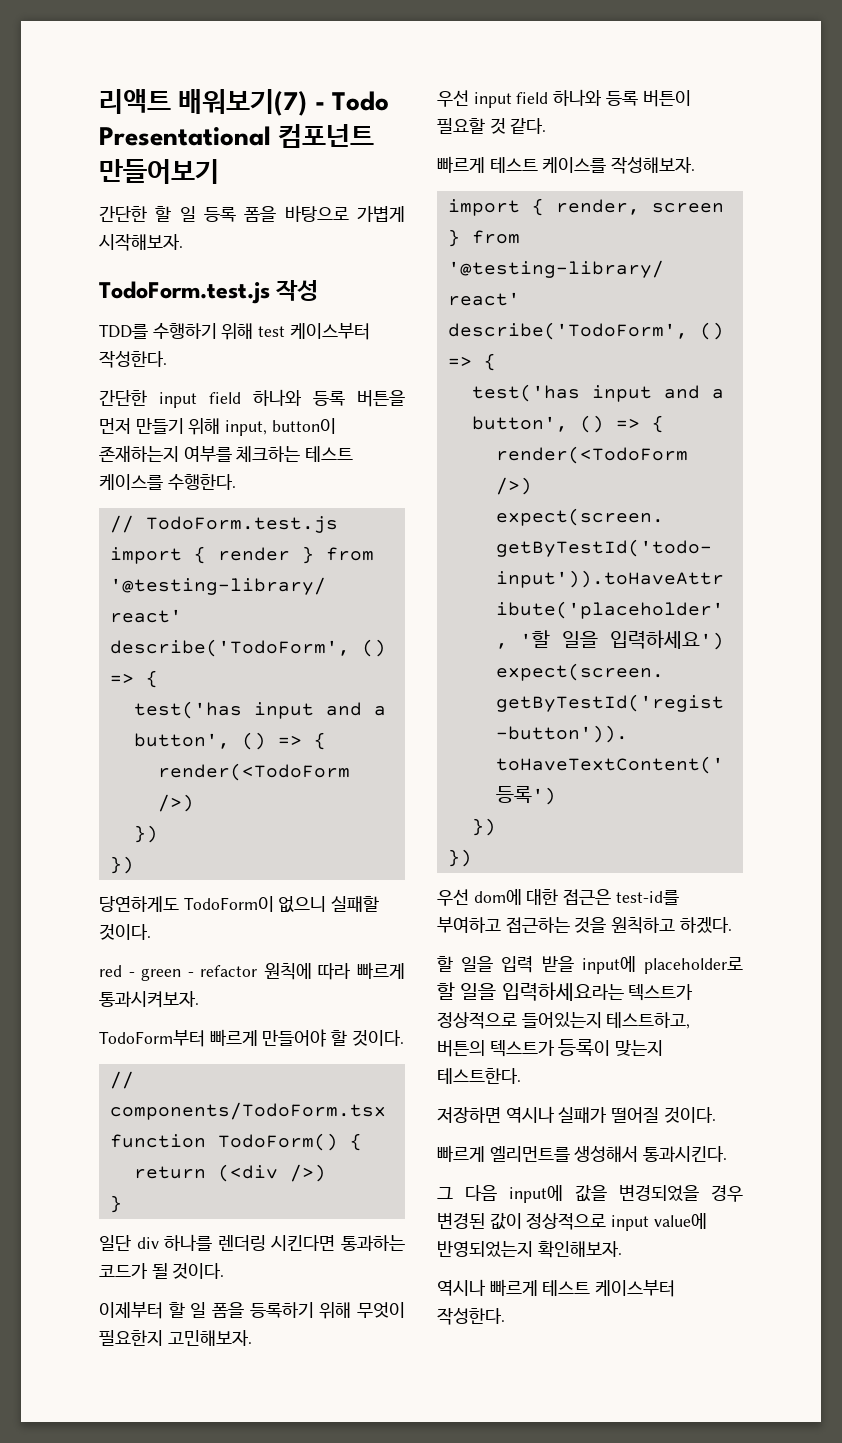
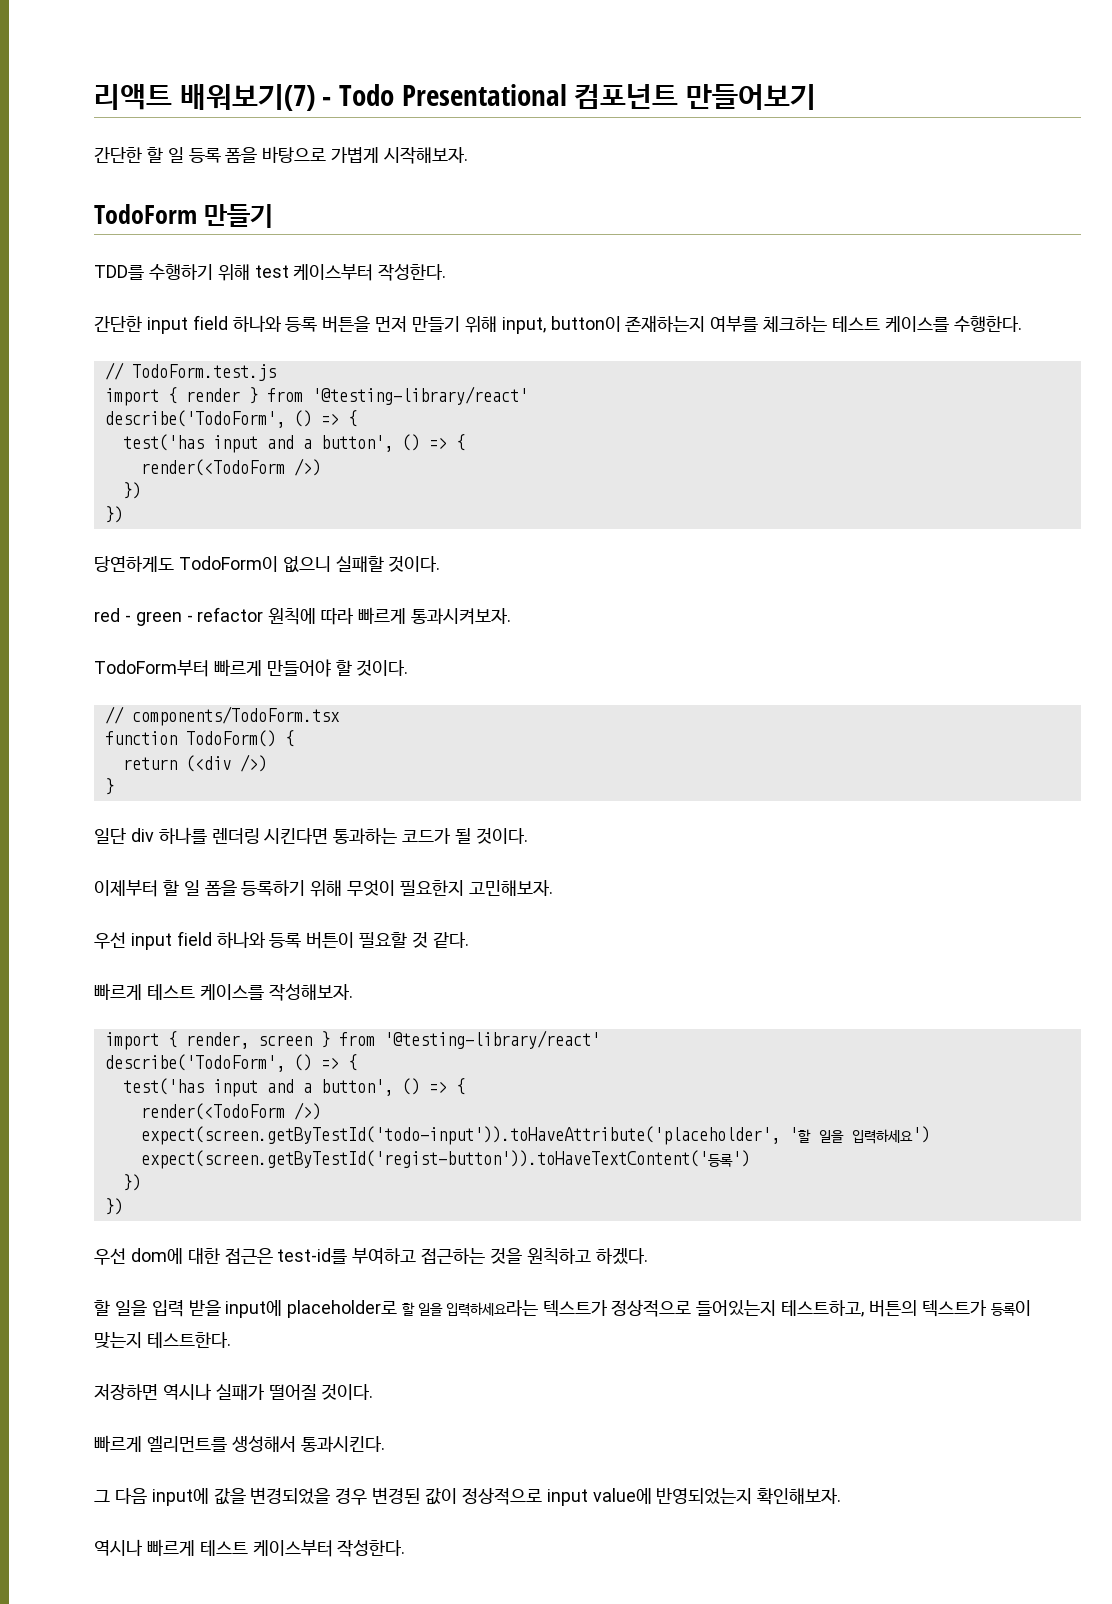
[99,280,319,304] TodoForm.test.js 작성 -> [94,204,273,228] TodoForm 만들기

